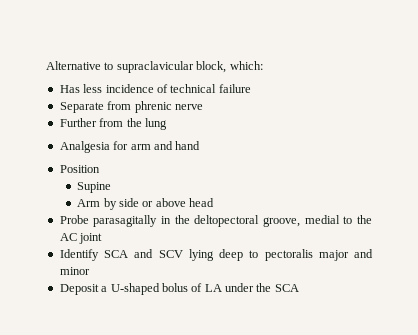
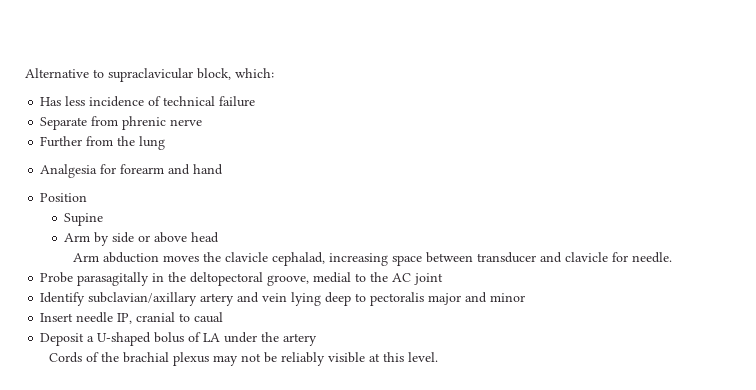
[130,144,151,150] arm -> [120,164,165,174] forearm
(215, 202) none -> [72,252,672,266] // Arm abduction moves the clavicle cephalad, increasing space between transducer and clavicle for needle.
[104,249,183,258] SCA and SCV -> [88,292,288,306] subclavian/axillary artery and vein
(90, 271) none -> [40,312,224,324] // Insert needle IP, cranial to caual
[274,284,299,292] SCA -> [283,333,318,346] [48,352,438,366] artery // Cords of the brachial plexus may not be reliably visible at this level.

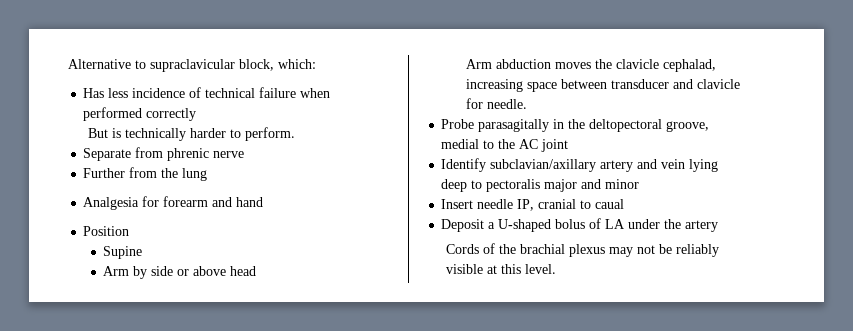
(256, 101) none -> [300,88,331,98] [83,107,197,121] [87,127,295,141] when performed correctly // But is technically harder to perform.

